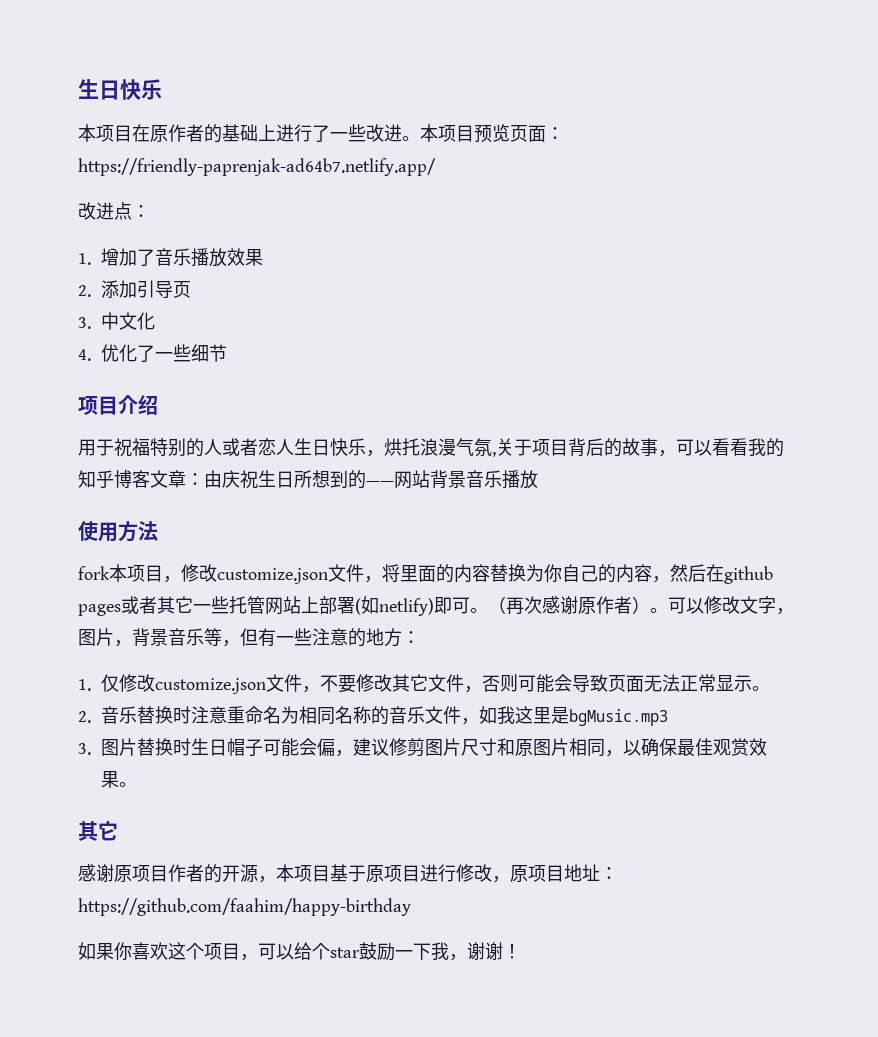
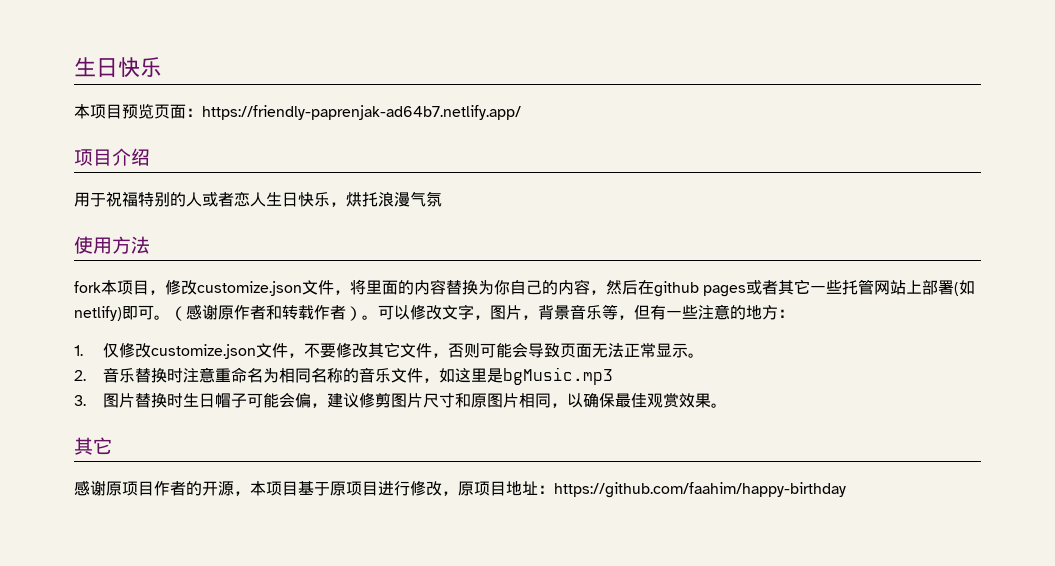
[132,124,564,143] [78,158,436,176] [78,202,150,220] [78,248,263,267] [78,280,191,298] [78,312,155,330] [78,344,227,362] 在原作者的基础上进行了一些改进。本项目预览页面：https://friendly-paprenjak-ad64b7.netlify.app/ // 改进点： // 1.增加了音乐播放效果 // 2.添加引导页 // 3.中文化 // 4.优化了一些细节 -> [122,103,521,120] 预览页面：https://friendly-paprenjak-ad64b7.netlify.app/
[492,438,784,457] [78,470,538,489] ,关于项目背后的故事，可以看看我的知乎博客文章：由庆祝生日所想到的——网站背景音乐播放 -> (442, 199) none
[506,596,542,615] 再次 -> (186, 313) none
(632, 605) none -> [266,305,346,320] 和转载作者
[496,706,515,724] 我 -> (455, 375) none
[78,942,521,961] // 如果你喜欢这个项目，可以给个star鼓励一下我，谢谢！ -> (846, 490) none

